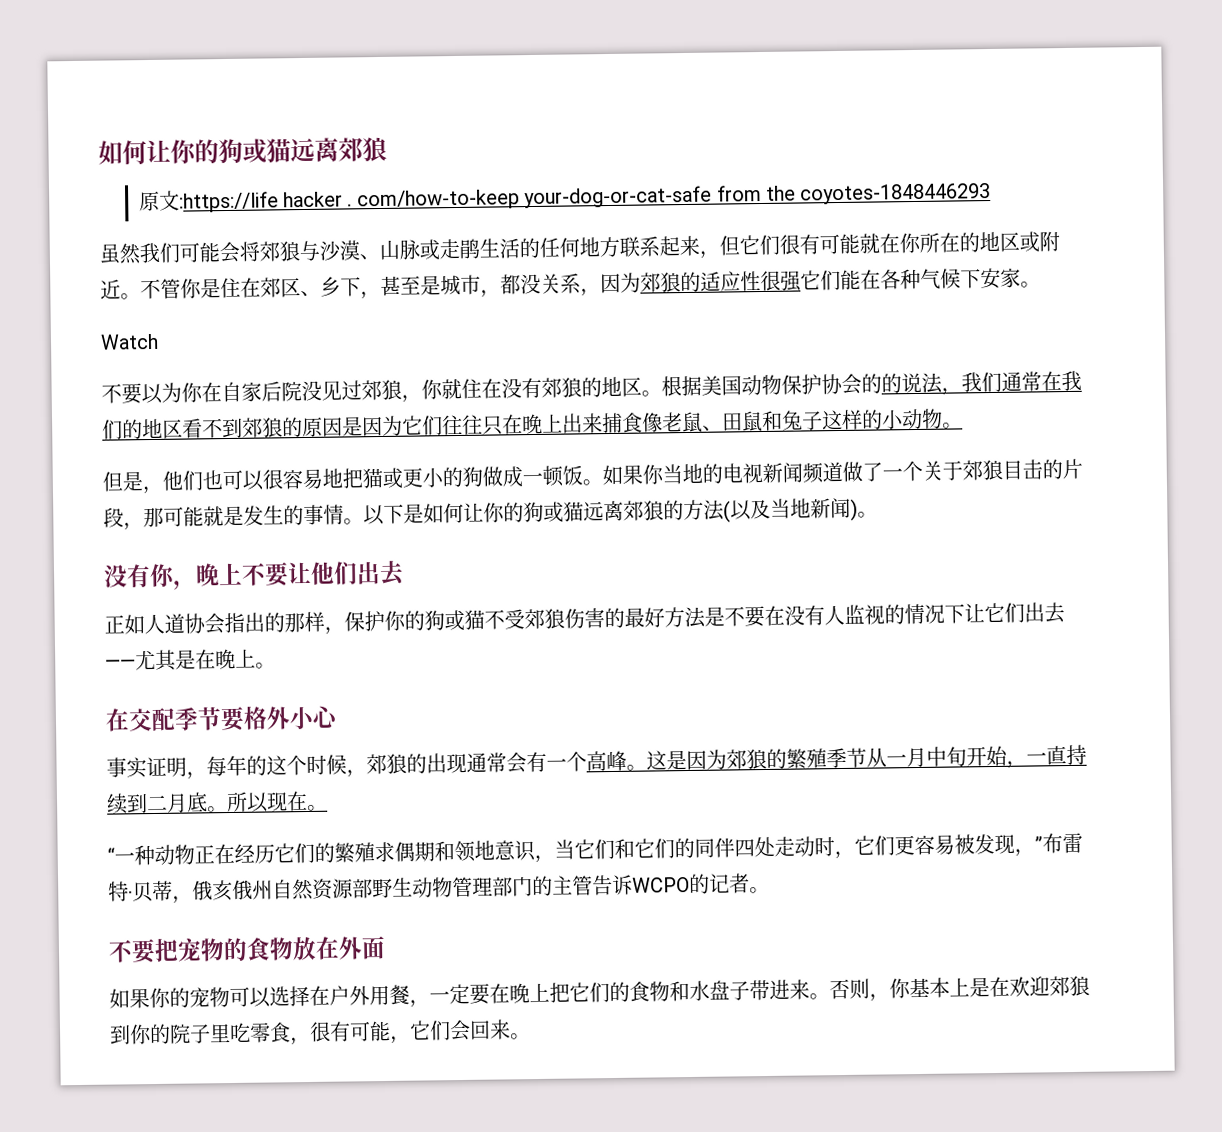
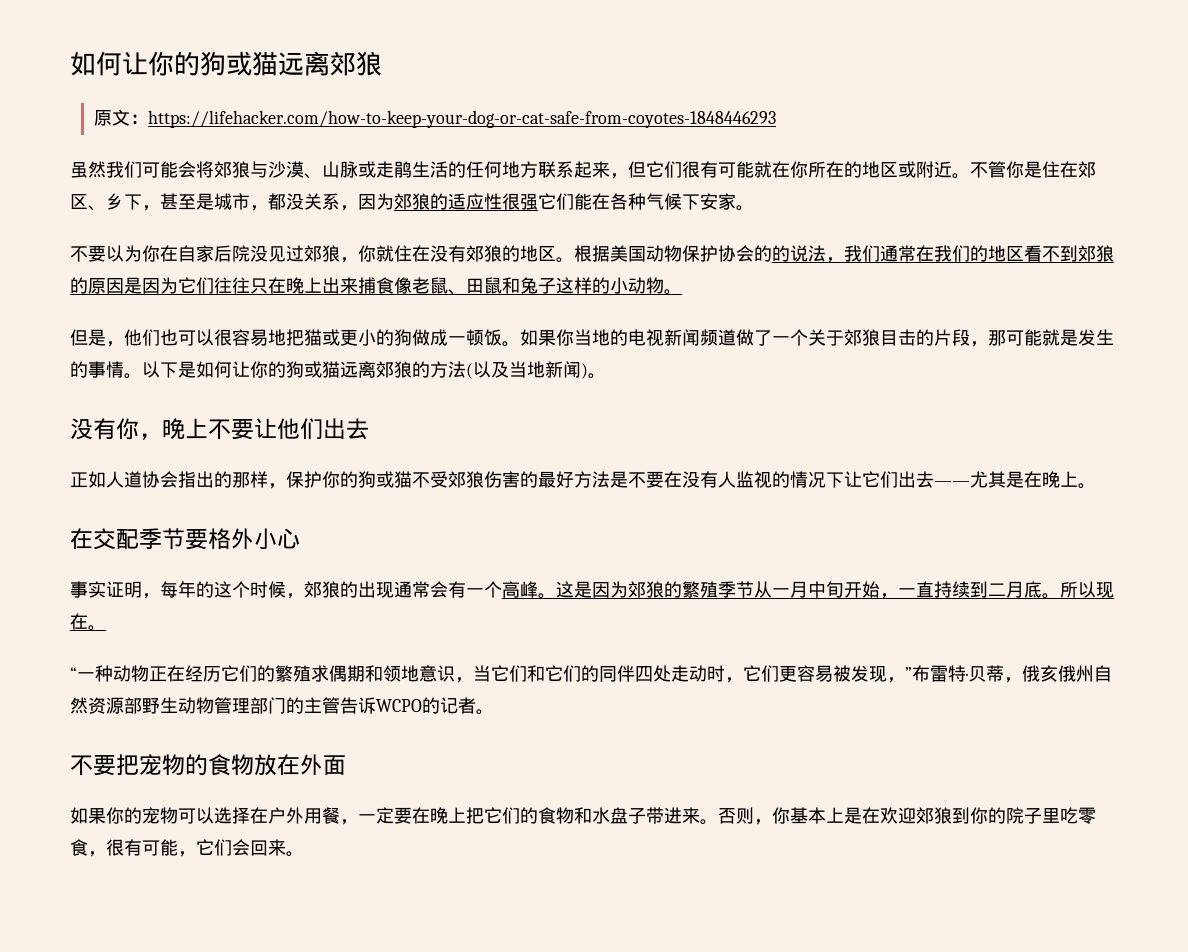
[178,182,992,213] :https://life hacker . com/how-to-keep your-dog-or-cat-safe from the coyotes-1848446293 -> [129,110,776,128] ：https://lifehacker.com/how-to-keep-your-dog-or-cat-safe-from-coyotes-1848446293
[100,333,159,350] // Watch -> (754, 208) none

